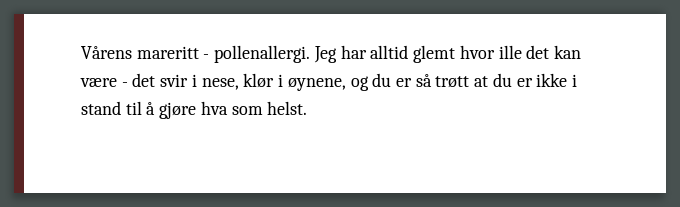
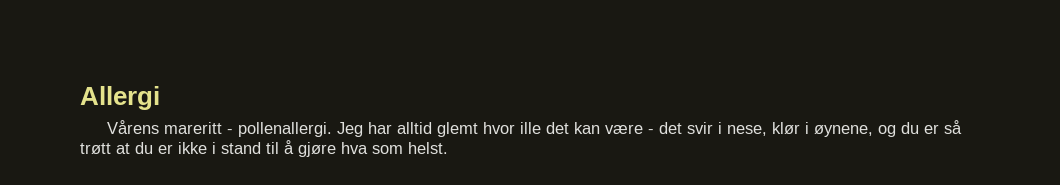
(81, 52) none -> [80,86,160,110] Allergi //

